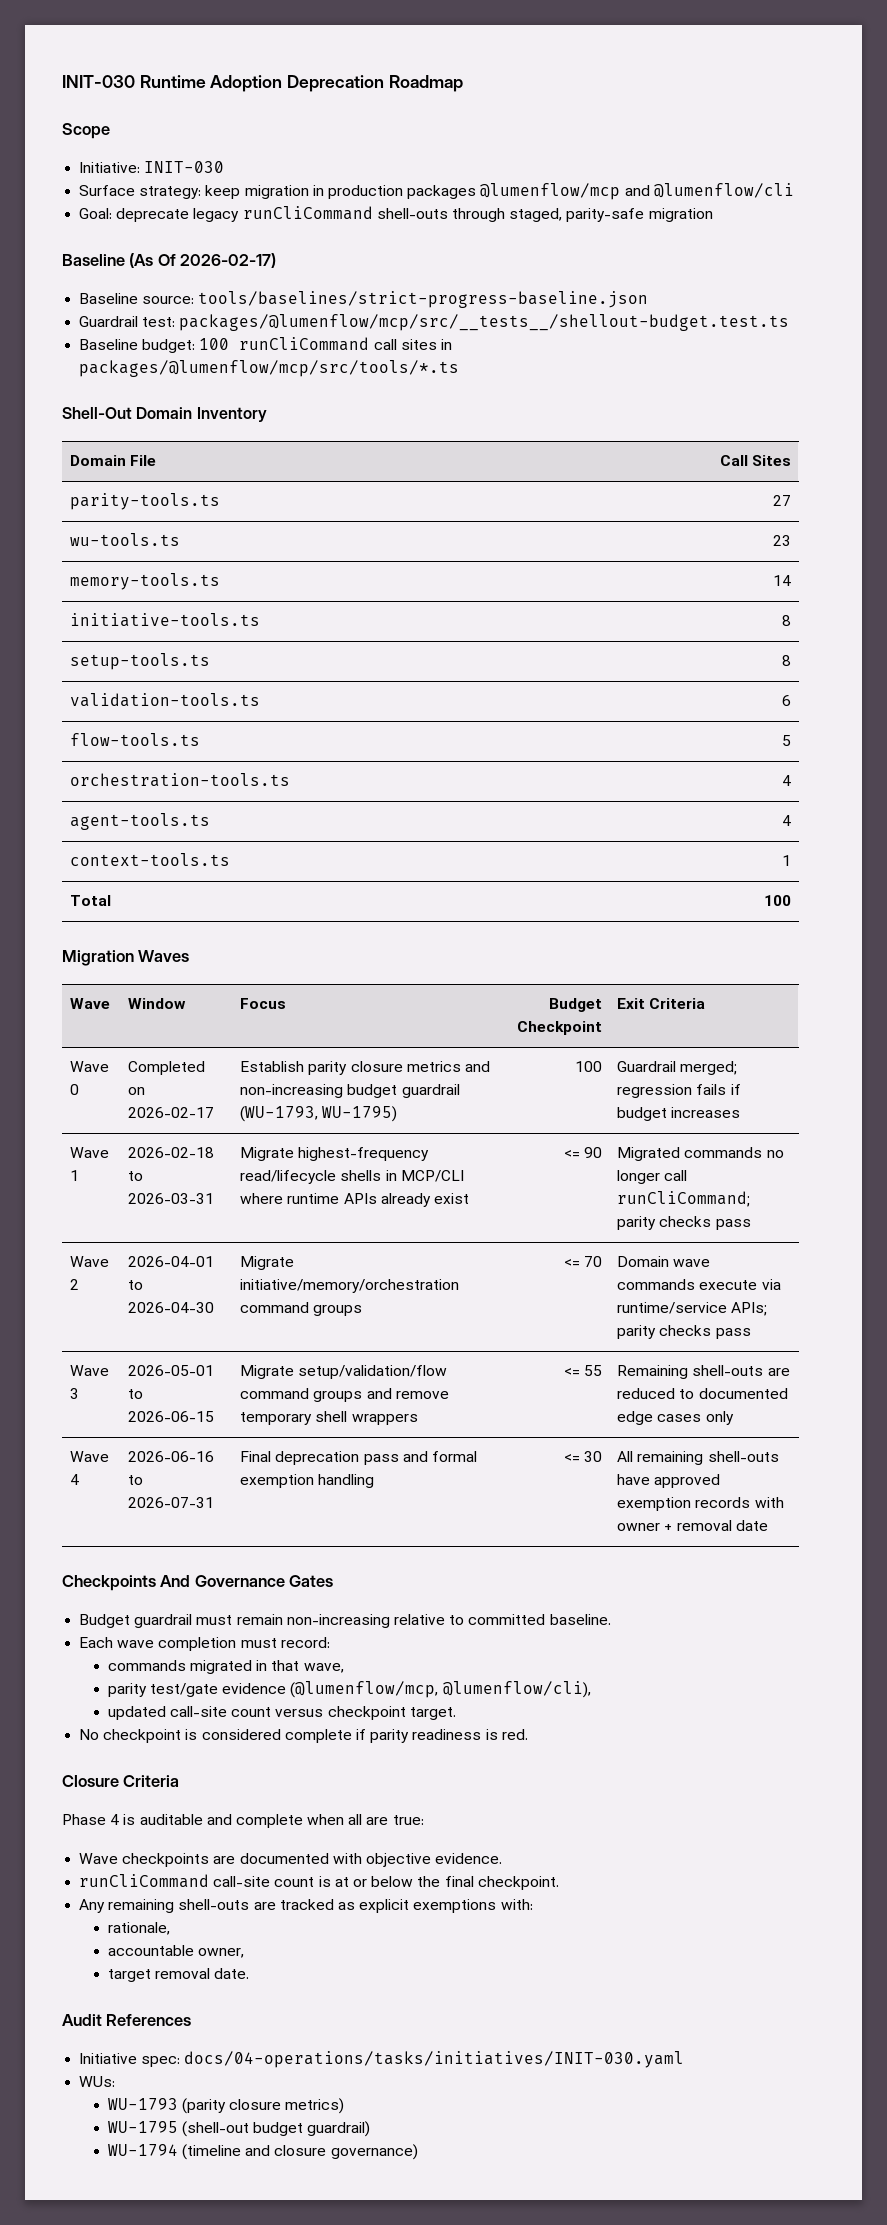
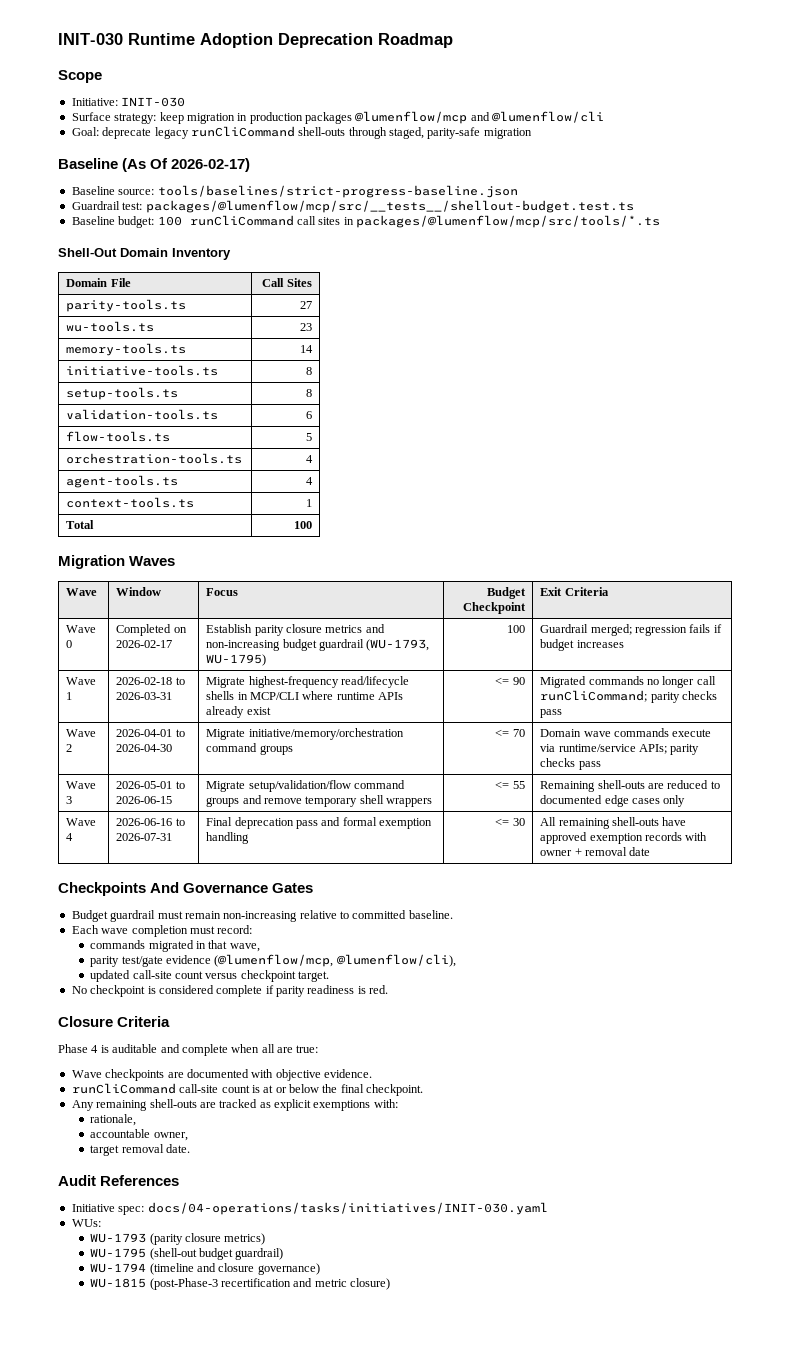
(418, 2152) none -> [90,1278,391,1290] // WU-1815 (post-Phase-3 recertification and metric closure)

